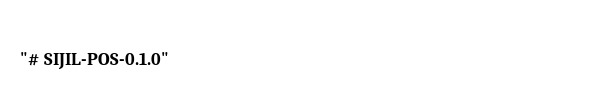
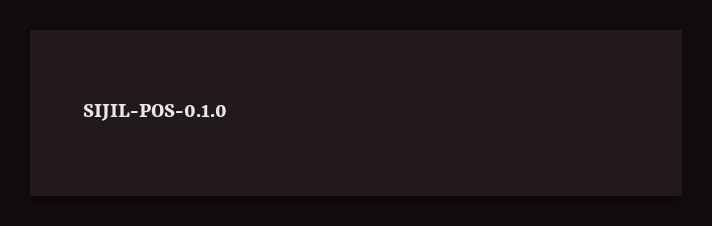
[20,52,169,70] "# SIJIL-POS-0.1.0" -> [83,104,227,121] SIJIL-POS-0.1.0

